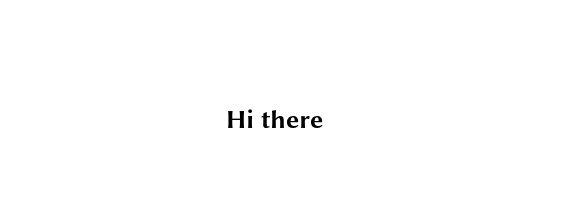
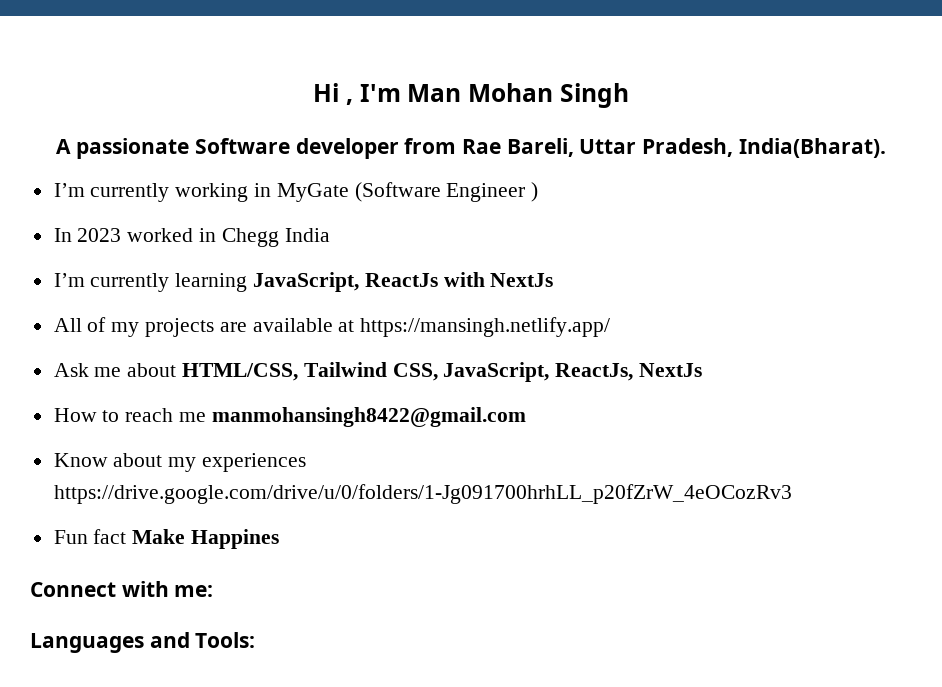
[261,110,324,128] there -> [346,83,629,108] [56,138,886,159] [53,182,539,202] [53,228,330,247] [53,272,554,292] [53,317,611,337] [53,362,703,382] [53,407,526,427] [53,453,307,472] [53,484,792,504] [53,529,280,549] [30,581,214,597] [30,632,256,653] , I'm Man Mohan Singh // A passionate Software developer from Rae Bareli, Uttar Pradesh, India(Bharat). // I’m currently working in MyGate (Software Engineer ) // In 2023 worked in Chegg India // I’m currently learning JavaScript, ReactJs with NextJs // All of my projects are available at https://mansingh.netlify.app/ // Ask me about HTML/CSS, Tailwind CSS, JavaScript, ReactJs, NextJs // How to reach me manmohansingh8422@gmail.com // Know about my experiences https://drive.google.com/drive/u/0/folders/1-Jg091700hrhLL_p20fZrW_4eOCozRv3 // Fun fact Make Happines // Connect with me: // Languages and Tools:

